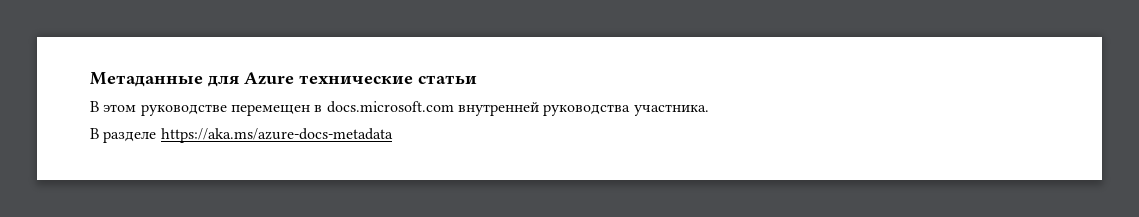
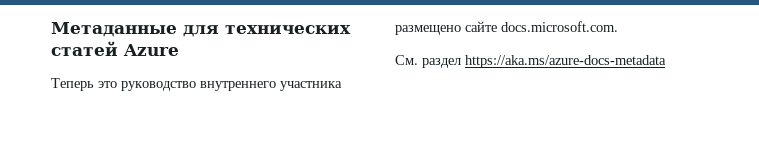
(240, 81) none -> [225,25,351,34] [51,41,118,56] технических статей
[299,75,477,84] [90,101,709,116] [90,128,157,143] технические статьи // В этом руководстве перемещен в docs.microsoft.com внутренней руководства участника. // В разделе -> [51,78,342,91] [395,21,618,35] [395,55,461,68] // Теперь это руководство внутреннего участника размещено сайте docs.microsoft.com. // См. раздел

